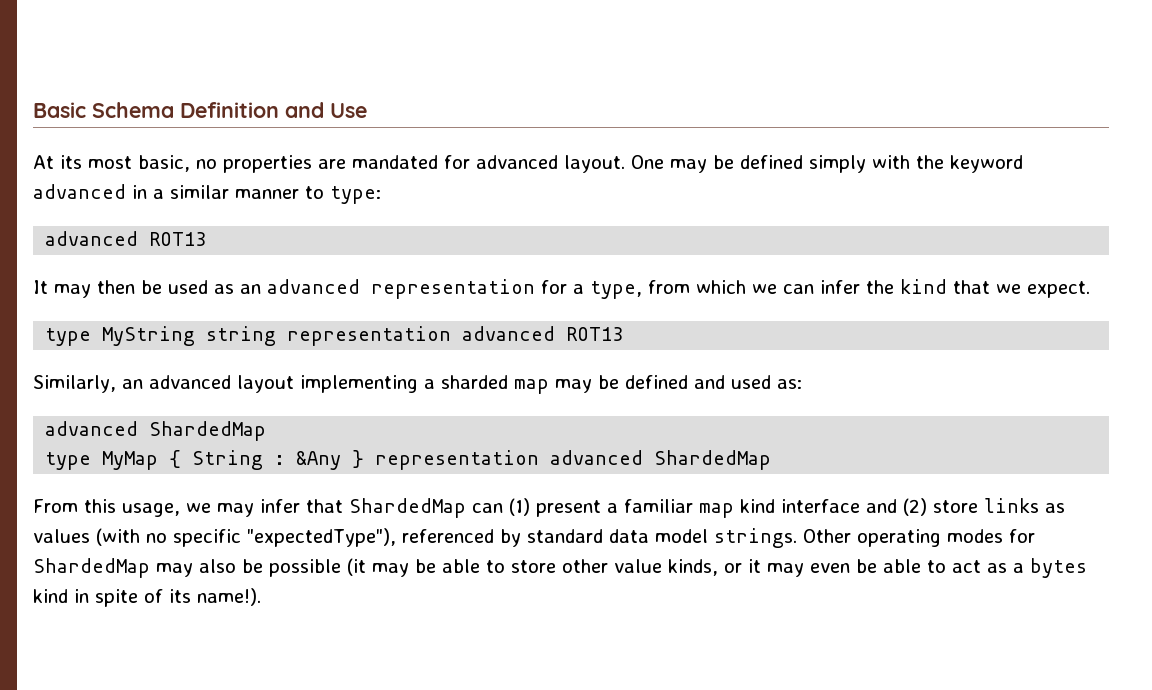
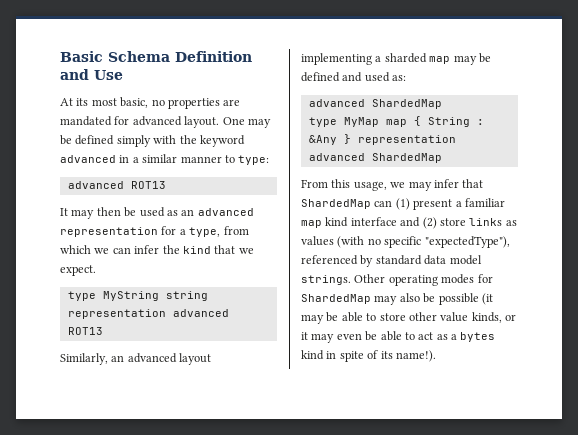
(159, 460) none -> [385,119,407,127] map

